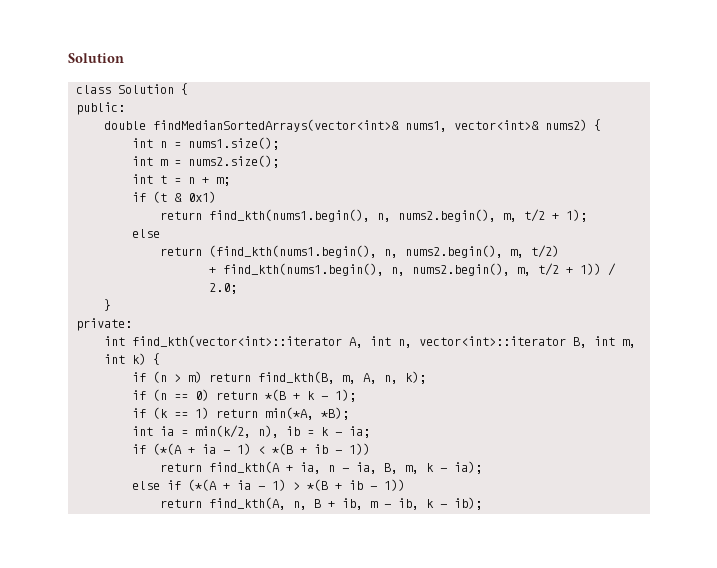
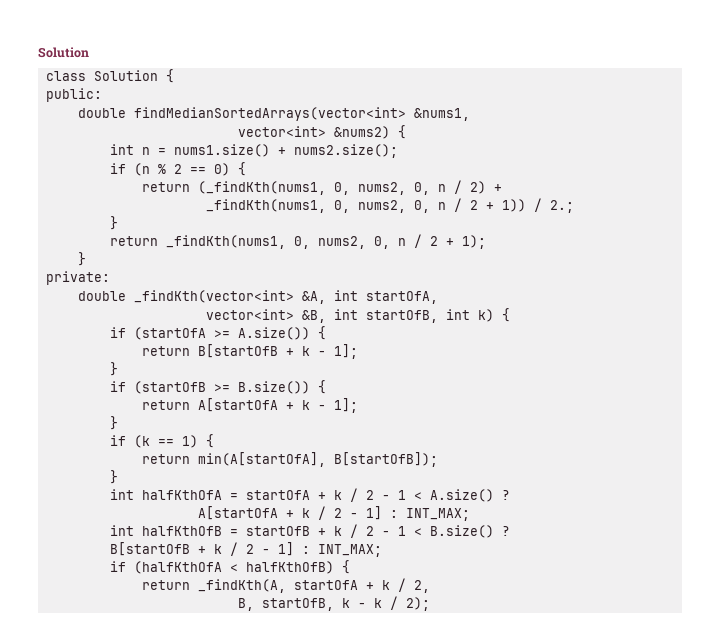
[152,119,587,132] findMedianSortedArrays(vector<int>& nums1, vector<int>& nums2) -> [133,107,470,121] [237,126,390,139] findMedianSortedArrays(vector<int> &nums1, // vector<int> &nums2)
[187,137,279,150] [131,155,279,168] [131,174,230,186] [131,191,216,203] [159,209,587,222] [131,229,160,238] [159,245,559,258] [208,263,616,276] [208,283,237,294] [103,299,111,311] [75,318,132,331] [103,335,636,348] [103,353,160,365] [131,371,426,384] [131,389,356,402] [131,407,349,420] [131,425,370,438] [131,443,370,455] [159,461,482,474] [131,479,405,491] [159,497,482,510] nums1.size(); // int m = nums2.size(); // int t = n + m; // if (t & 0x1) // return find_kth(nums1.begin(), n, nums2.begin(), m, t/2 + 1); // else // return (find_kth(nums1.begin(), n, nums2.begin(), m, t/2) // + find_kth(nums1.begin(), n, nums2.begin(), m, t/2 + 1)) / 2.0; // } // private: // int find_kth(vector<int>::iterator A, int n, vector<int>::iterator B, int m, int k) { // if (n > m) return find_kth(B, m, A, n, k); // if (n == 0) return *(B + k - 1); // if (k == 1) return min(*A, *B); // int ia = min(k/2, n), ib = k - ia; // if (*(A + ia - 1) < *(B + ib - 1)) // return find_kth(A + ia, n - ia, B, m, k - ia); // else if (*(A + ia - 1) > *(B + ib - 1)) // return find_kth(A, n, B + ib, m - ib, k - ib); -> [173,144,398,158] [109,162,246,176] [141,180,502,195] [205,198,574,213] [109,216,118,230] [109,234,486,249] [77,252,86,266] [45,271,110,285] [77,290,438,304] [205,308,510,323] [109,326,326,340] [141,344,358,359] [109,362,118,376] [109,380,326,394] [141,398,358,413] [109,416,118,430] [109,434,214,448] [141,452,438,467] [109,470,118,484] [109,488,510,502] [197,506,470,521] [109,524,510,538] [109,542,382,557] [109,560,350,574] [141,578,430,593] [237,596,430,611] nums1.size() + nums2.size(); // if (n % 2 == 0) { // return (_findKth(nums1, 0, nums2, 0, n / 2) + // _findKth(nums1, 0, nums2, 0, n / 2 + 1)) / 2.; // } // return _findKth(nums1, 0, nums2, 0, n / 2 + 1); // } // private: // double _findKth(vector<int> &A, int startOfA, // vector<int> &B, int startOfB, int k) { // if (startOfA >= A.size()) { // return B[startOfB + k - 1]; // } // if (startOfB >= B.size()) { // return A[startOfA + k - 1]; // } // if (k == 1) { // return min(A[startOfA], B[startOfB]); // } // int halfKthOfA = startOfA + k / 2 - 1 < A.size() ? // A[startOfA + k / 2 - 1] : INT_MAX; // int halfKthOfB = startOfB + k / 2 - 1 < B.size() ? // B[startOfB + k / 2 - 1] : INT_MAX; // if (halfKthOfA < halfKthOfB) { // return _findKth(A, startOfA + k / 2, // B, startOfB, k - k / 2);

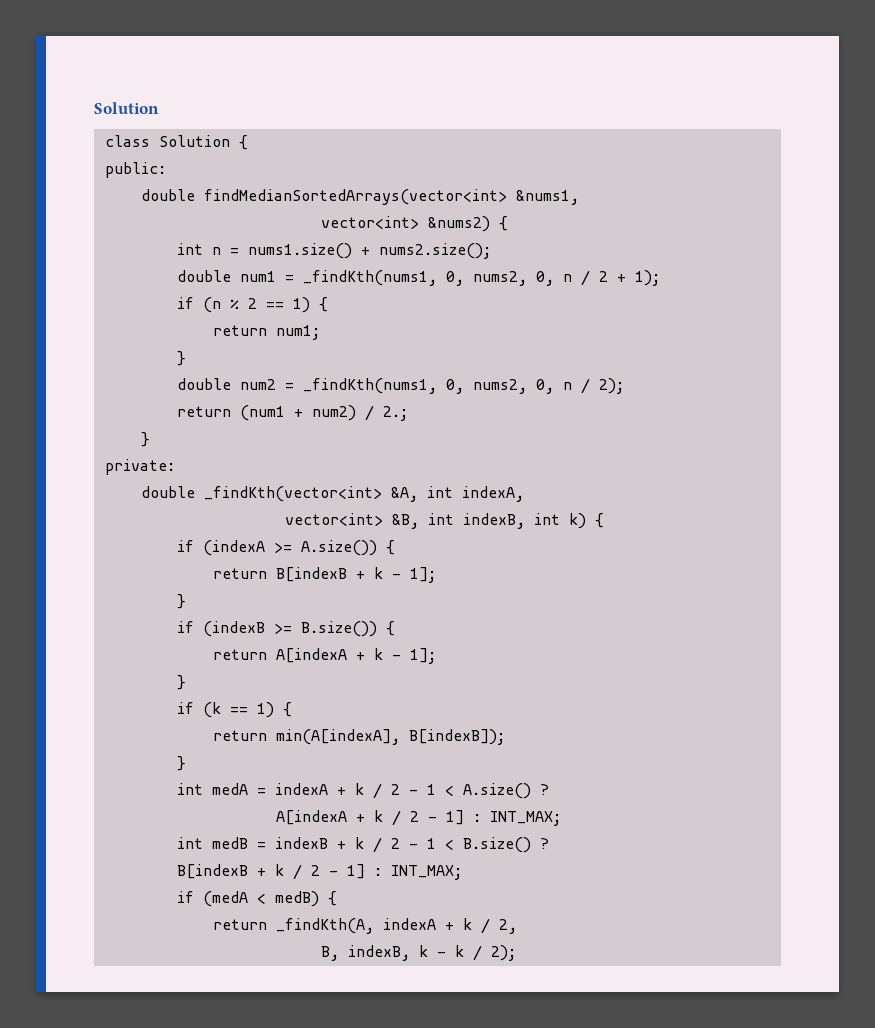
[109,162,246,176] [141,180,502,195] [205,198,574,213] [109,216,118,230] [109,236,158,246] if (n % 2 == 0) { // return (_findKth(nums1, 0, nums2, 0, n / 2) + // _findKth(nums1, 0, nums2, 0, n / 2 + 1)) / 2.; // } // return -> [176,270,294,282] double num1 =
(486, 242) none -> [176,297,328,313] [212,325,320,340] [176,351,186,366] [176,378,624,394] [176,405,408,421] // if (n % 2 == 1) { // return num1; // } // double num2 = _findKth(nums1, 0, nums2, 0, n / 2); // return (num1 + num2) / 2.;
[365,291,438,304] startOfA, -> [461,486,524,502] indexA,
[365,310,438,323] startOfB, -> [462,513,525,529] indexB,
[133,327,206,340] (startOfA -> [202,540,265,556] (indexA
[197,344,358,359] [109,362,118,376] [109,381,206,394] B[startOfB + k - 1]; // } // if (startOfB -> [275,567,436,583] [176,594,186,609] [176,621,265,637] B[indexB + k - 1]; // } // if (indexB
[197,398,278,412] A[startOfA -> [275,648,347,663] A[indexA
[197,452,438,467] min(A[startOfA], B[startOfB]); -> [275,729,505,745] min(A[indexA], B[indexB]);
[141,490,310,500] halfKthOfA = startOfA -> [211,783,328,795] medA = indexA
[197,506,278,520] A[startOfA -> [275,810,347,825] A[indexA
[141,526,310,536] halfKthOfB = startOfB -> [211,837,328,849] medB = indexB
[109,542,190,556] B[startOfB -> [176,864,248,879] B[indexB
[133,561,334,574] (halfKthOfA < halfKthOfB) -> [202,891,319,907] (medA < medB)
[293,580,358,590] startOfA -> [382,918,436,930] indexA
[261,598,334,611] startOfB, -> [347,945,410,961] indexB,

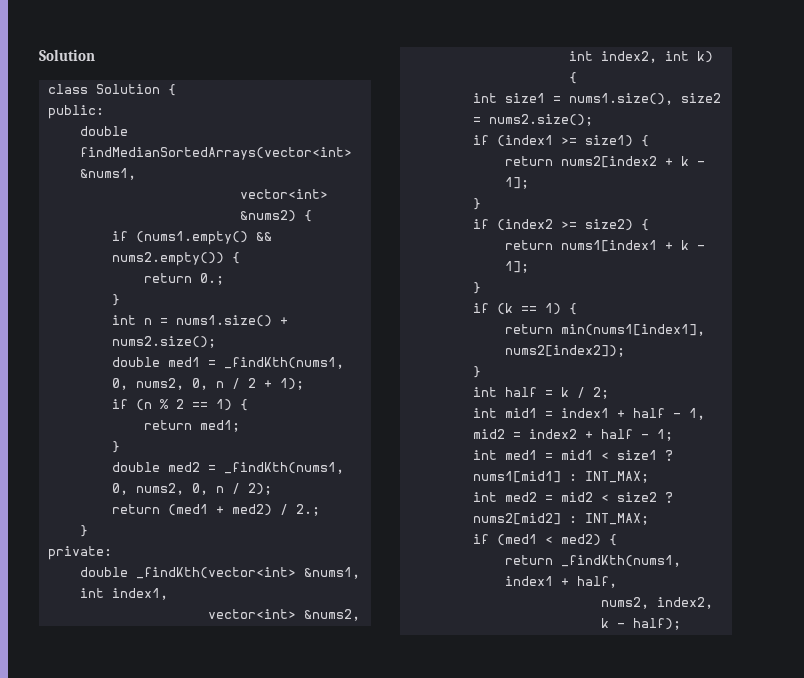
(508, 223) none -> [111,231,272,245] [111,252,240,266] [143,273,224,285] [111,294,120,306] // if (nums1.empty() && nums2.empty()) { // return 0.; // }
[239,271,276,282] num1 -> [167,357,200,367] med1
[275,325,320,340] num1; -> [199,420,240,432] med1;
[239,379,276,390] num2 -> [167,462,200,472] med2
[239,405,356,421] (num1 + num2) -> [167,504,272,516] (med1 + med2)
[390,486,524,502] [284,513,604,529] [176,540,395,556] [212,567,436,583] [176,594,186,609] [176,621,395,637] [212,648,347,663] &A, int indexA, // vector<int> &B, int indexB, int k) { // if (indexA >= A.size()) { // return B[indexB + k - 1]; // } // if (indexB >= B.size()) { // return A[indexA -> [303,567,360,579] [79,588,168,600] [207,609,360,621] [568,51,713,63] [568,72,577,84] [472,93,721,105] [472,114,593,126] [472,135,649,147] [504,156,705,168] [504,177,529,189] [472,198,481,210] [472,219,649,231] [504,240,657,252] &nums1, int index1, // vector<int> &nums2, int index2, int k) { // int size1 = nums1.size(), size2 = nums2.size(); // if (index1 >= size1) { // return nums2[index2 + k - 1]; // } // if (index2 >= size2) { // return nums1[index1
[275,729,505,745] [176,756,186,771] [176,783,549,799] [275,810,561,826] [176,837,549,853] [176,864,365,880] min(A[indexA], B[indexB]); // } // int medA = indexA + k / 2 - 1 < A.size() ? // A[indexA + k / 2 - 1] : INT_MAX; // int medB = indexB + k / 2 - 1 < B.size() ? // B[indexB + k / 2 - 1] -> [560,324,705,336] [504,345,625,357] [472,366,481,378] [472,387,609,399] [472,408,705,420] [472,429,673,441] [472,450,673,461] [472,471,649,483] [472,492,673,503] [472,513,561,525] min(nums1[index1], nums2[index2]); // } // int half = k / 2; // int mid1 = index1 + half - 1, mid2 = index2 + half - 1; // int med1 = mid1 < size1 ? nums1[mid1] : INT_MAX; // int med2 = mid2 < size2 ? nums2[mid2]
[202,891,337,907] [212,918,517,934] [320,945,516,961] (medA < medB) { // return _findKth(A, indexA + k / 2, // B, indexB, k - k / 2); -> [496,534,617,546] [504,555,681,567] [504,576,617,588] [600,597,713,609] [600,618,681,630] (med1 < med2) { // return _findKth(nums1, index1 + half, // nums2, index2, k - half);

